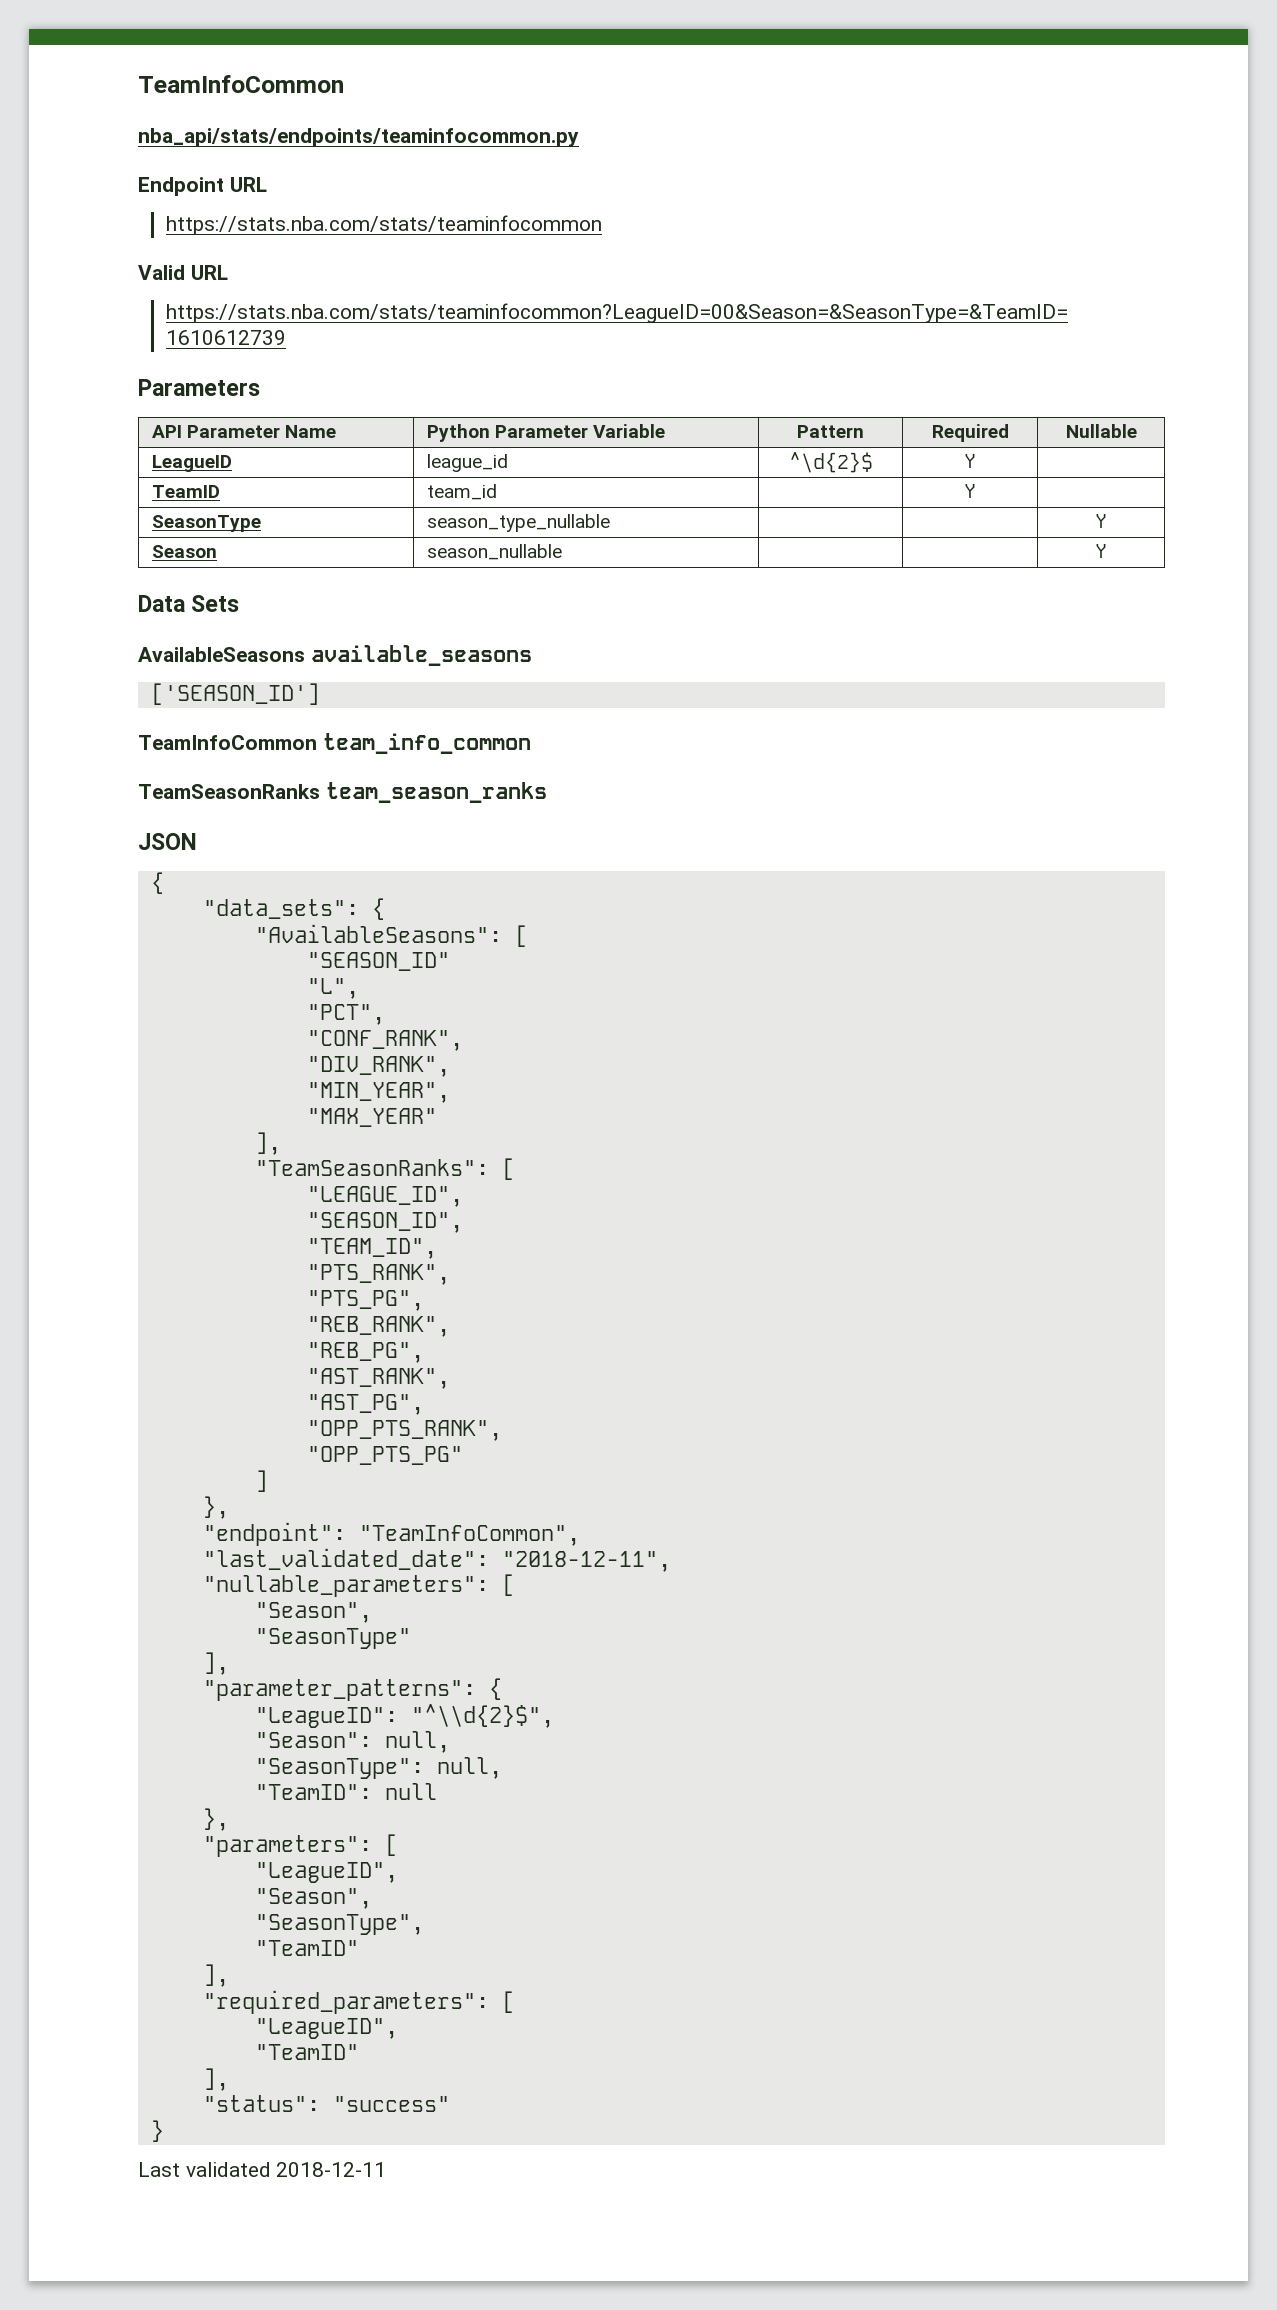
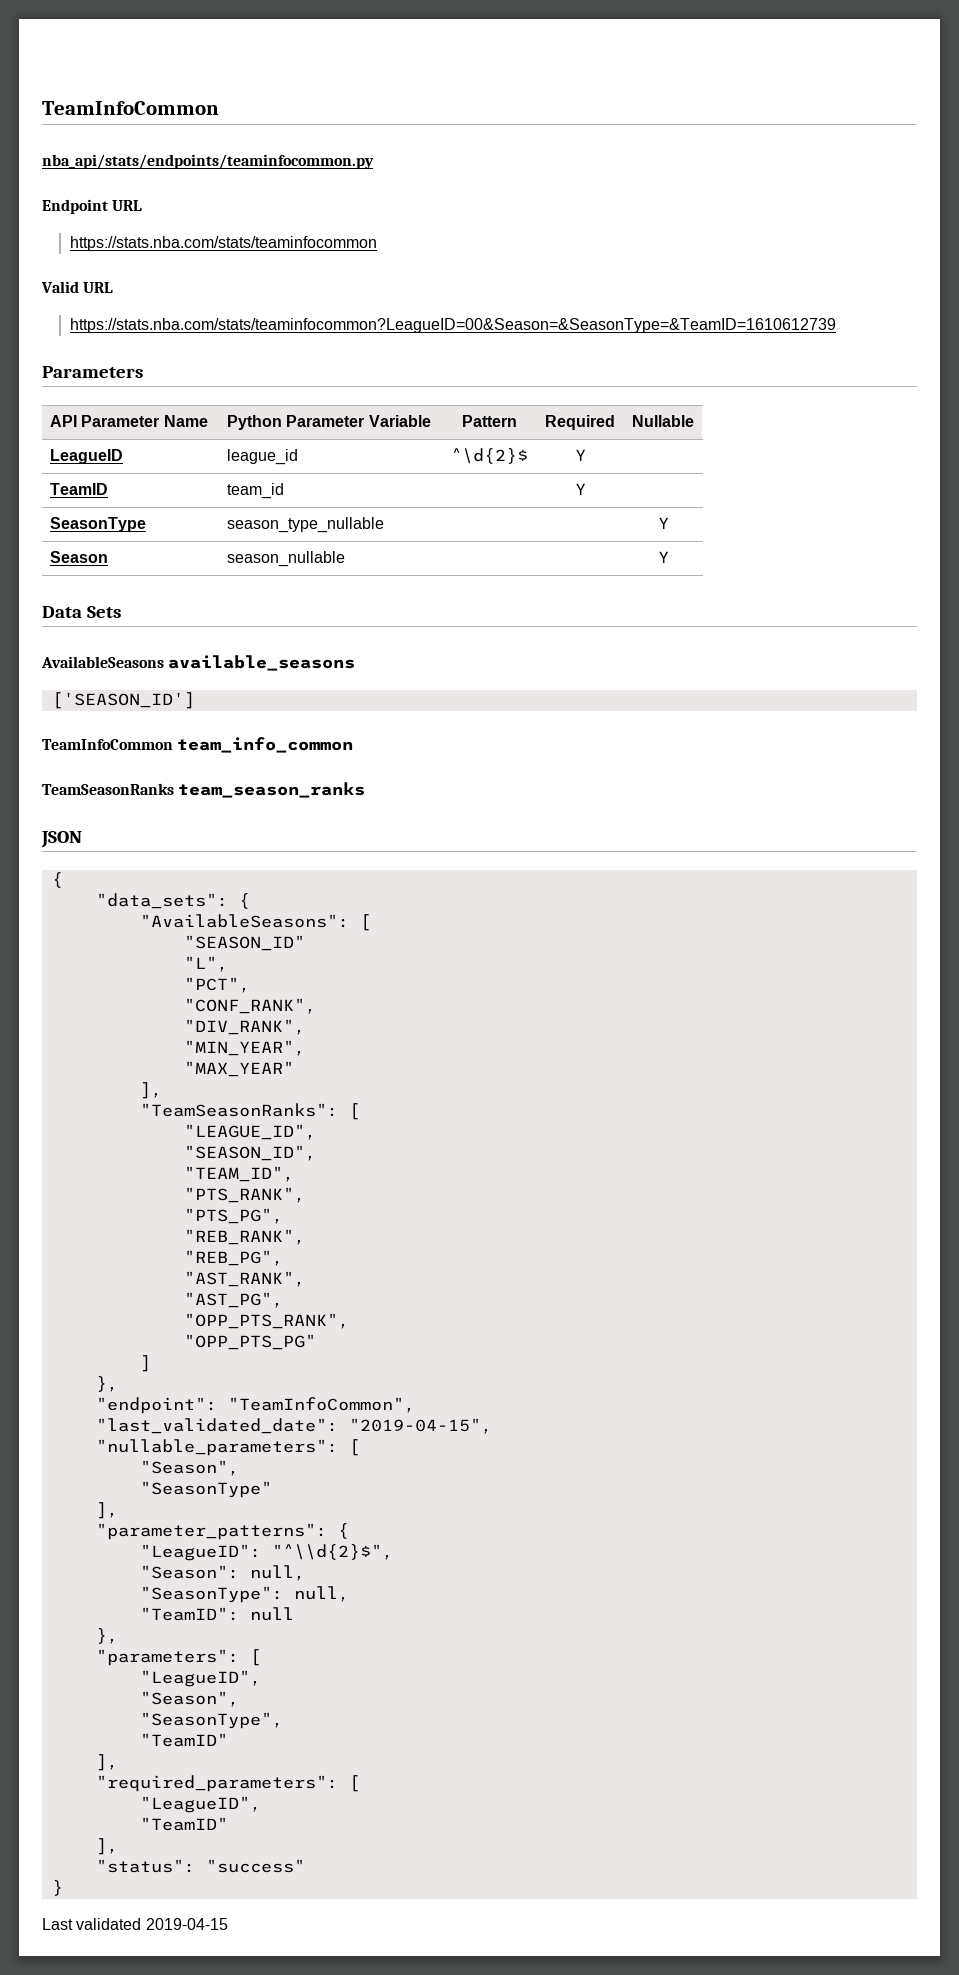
[501,1551,671,1572] "2018-12-11", -> [348,1418,492,1434] "2019-04-15",
[276,2162,387,2177] 2018-12-11 -> [145,1918,228,1930] 2019-04-15

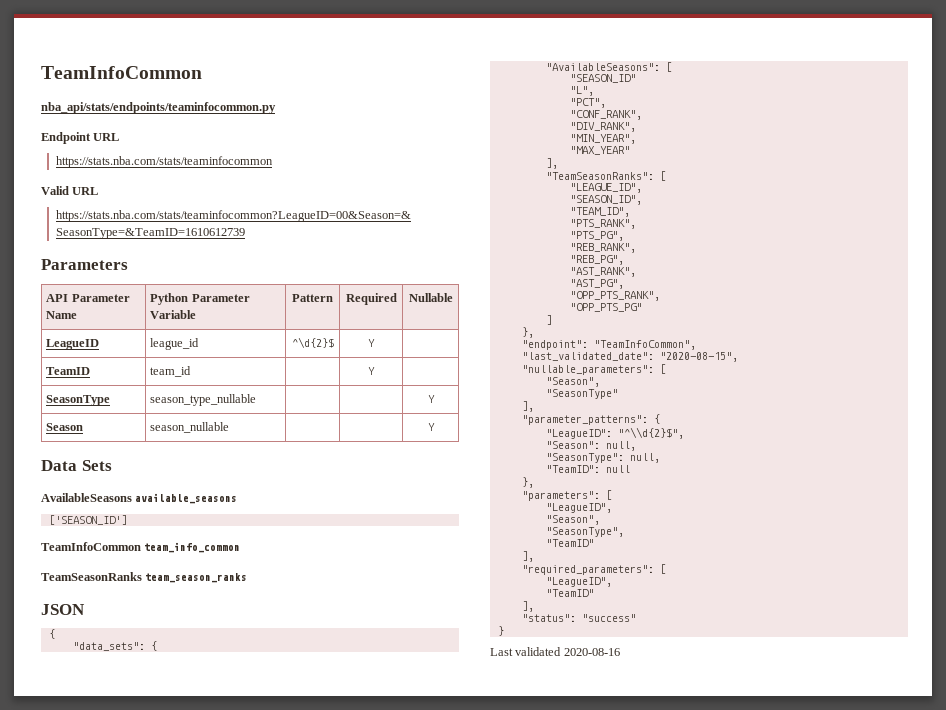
[348,1418,492,1434] "2019-04-15", -> [659,352,738,362] "2020-08-15",
[145,1918,228,1930] 2019-04-15 -> [563,648,620,656] 2020-08-16

